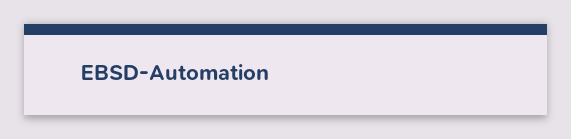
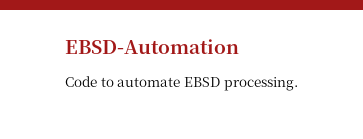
(269, 72) none -> [65,76,298,91] // Code to automate EBSD processing.

